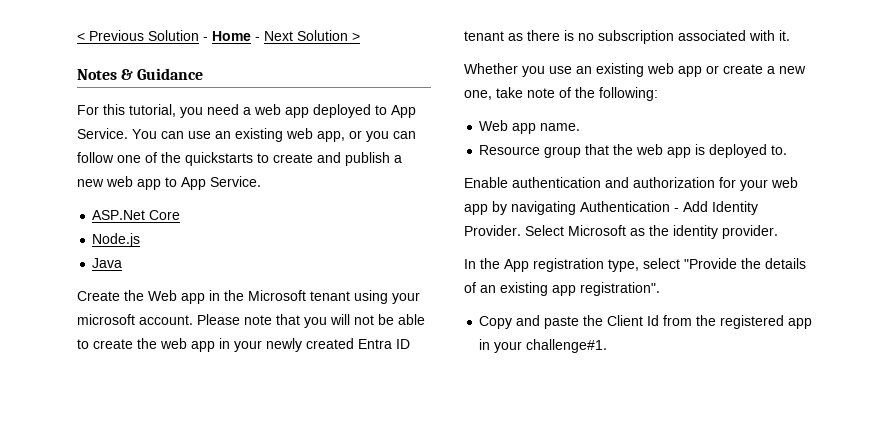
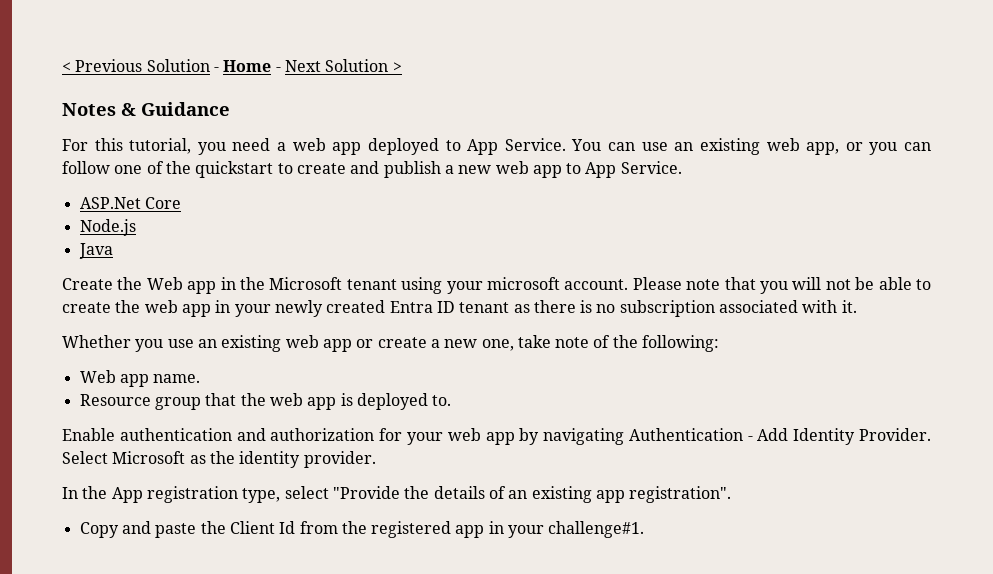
[185,152,253,166] quickstarts -> [195,161,274,178] quickstart

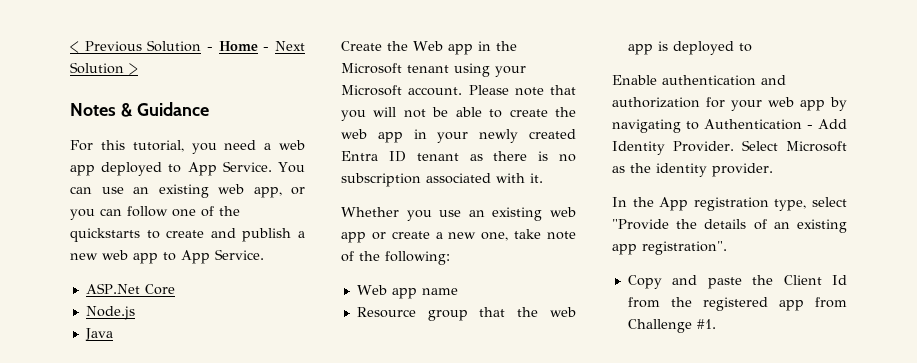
[195,161,274,178] quickstart -> [70,228,140,242] quickstarts
[486,277,560,290] microsoft -> [341,85,402,96] Microsoft
[153,374,201,383] name. -> [421,288,458,295] name
[432,395,452,406] to. -> [738,43,752,52] to
(625, 436) none -> [686,121,699,130] to
[488,521,645,538] in your challenge#1. -> [815,297,847,308] [627,319,716,333] from Challenge #1.

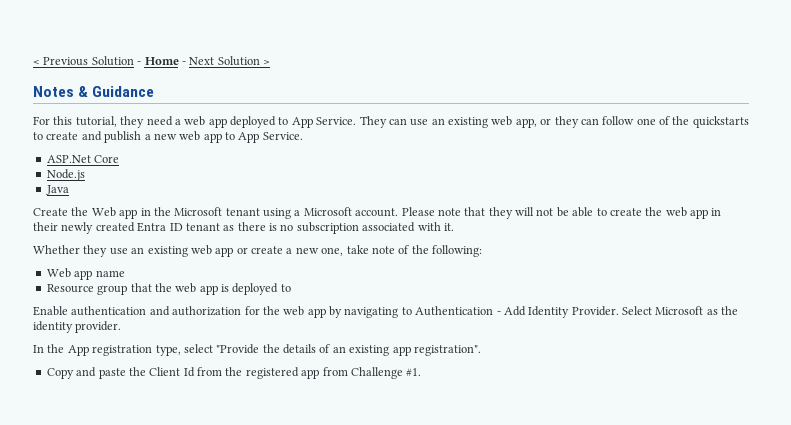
[191,143,217,154] you -> [120,116,145,128] they
[278,162,306,173] You -> [359,116,387,128] They
[70,209,95,220] you -> [554,116,579,128] they
[495,66,526,77] your -> [294,210,301,216] a
[341,110,366,121] you -> [488,207,513,219] they
[437,132,469,143] your -> [33,222,58,231] their
[406,210,432,221] you -> [83,245,108,257] they
[731,100,762,111] your -> [262,306,280,315] the

